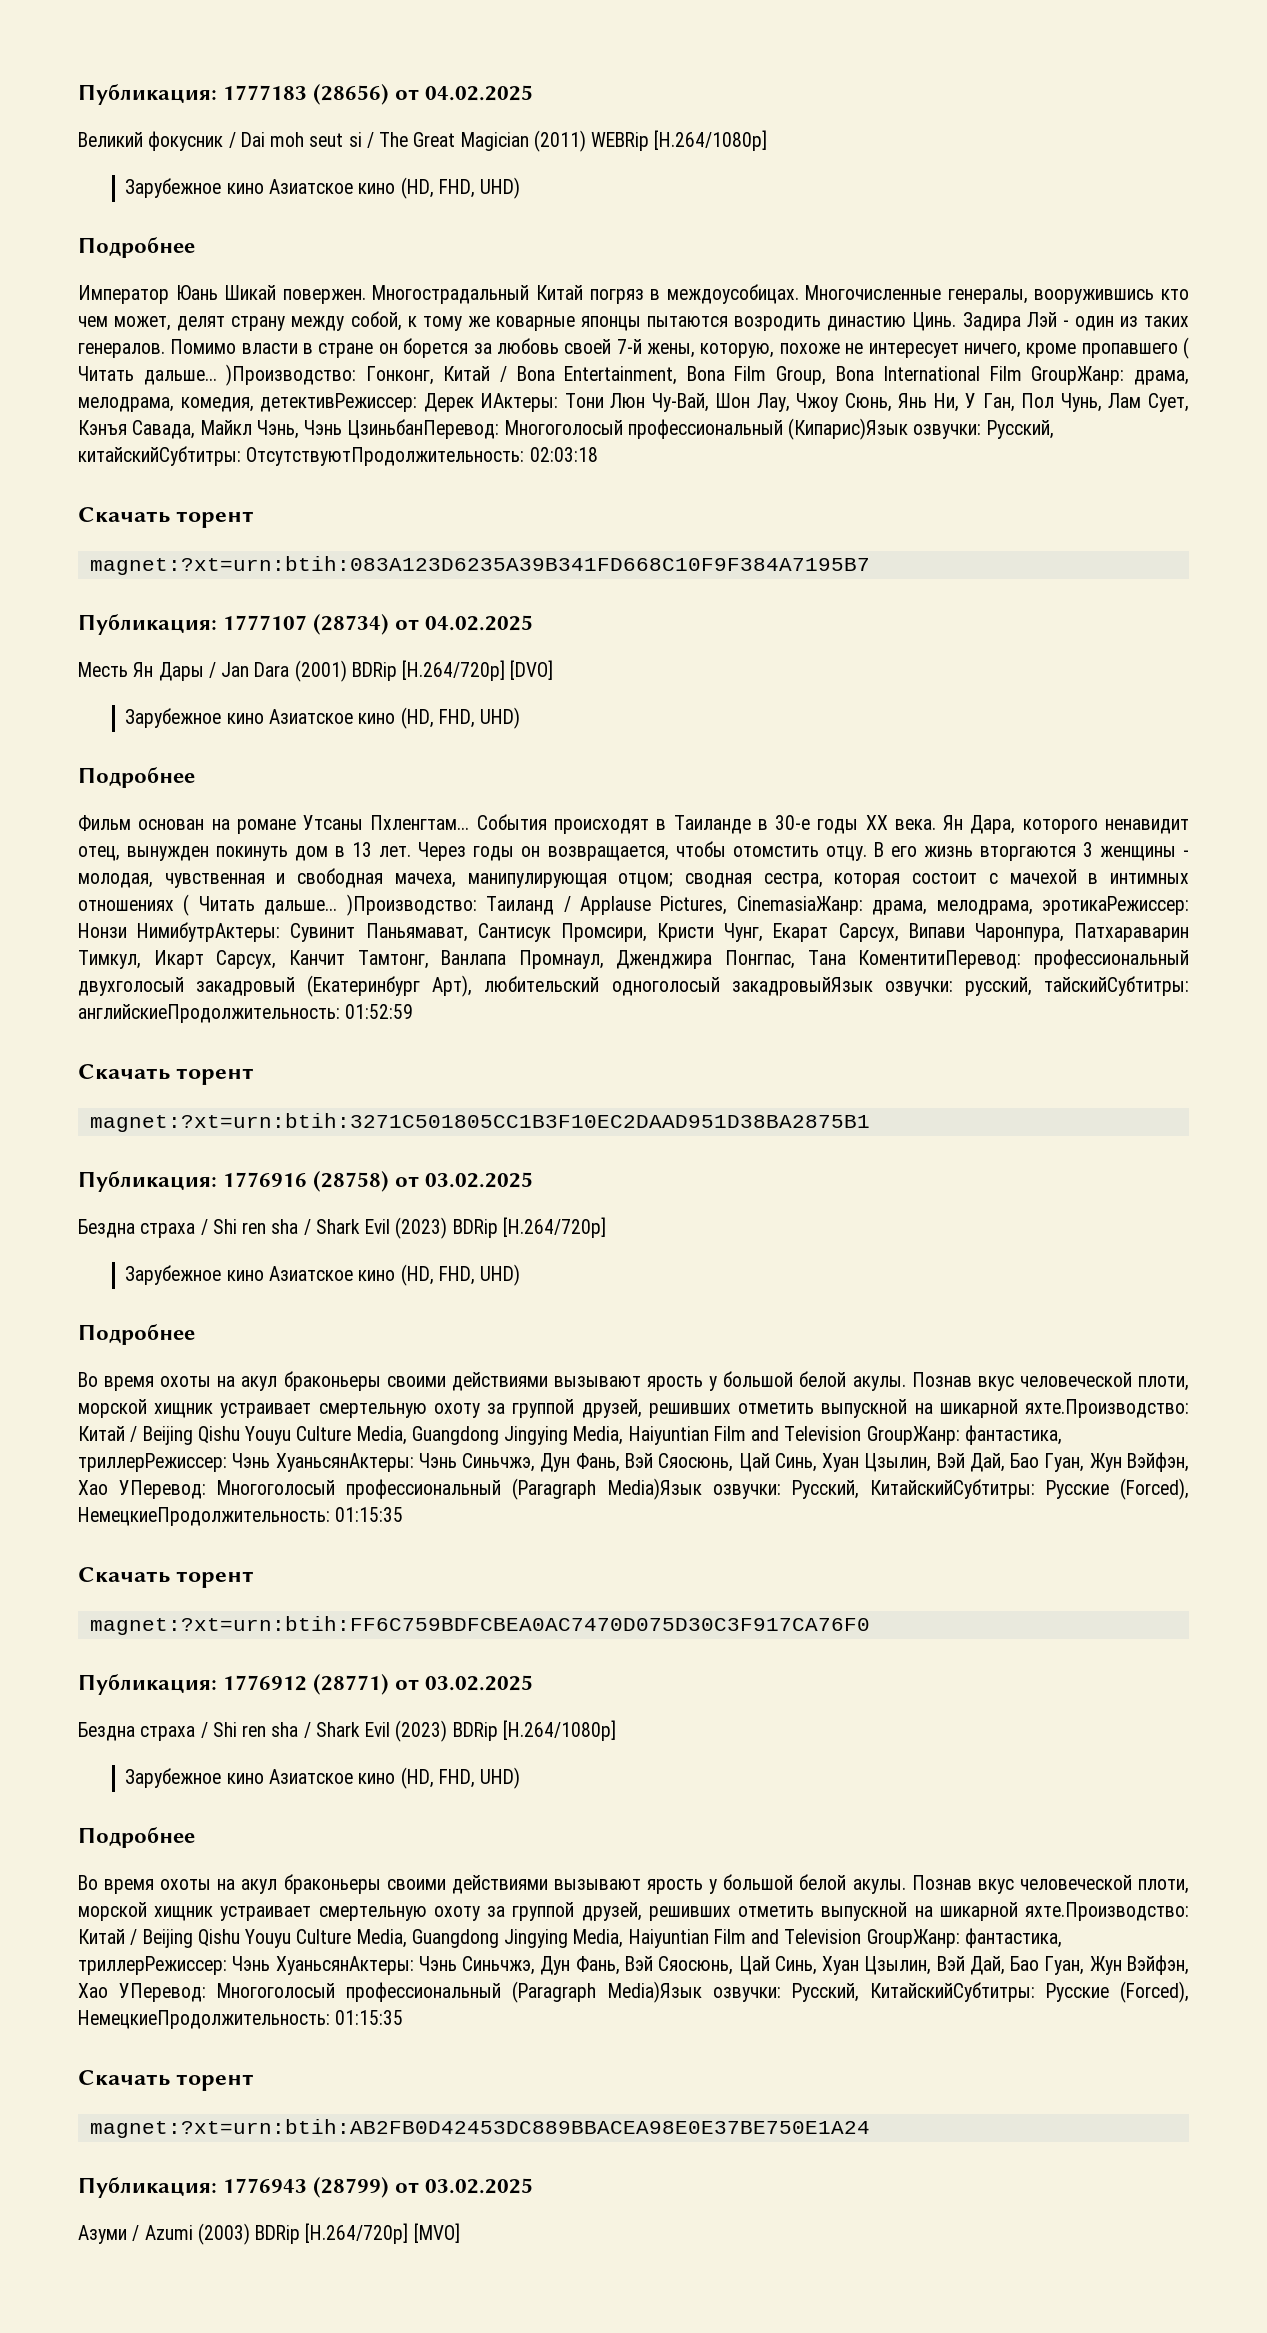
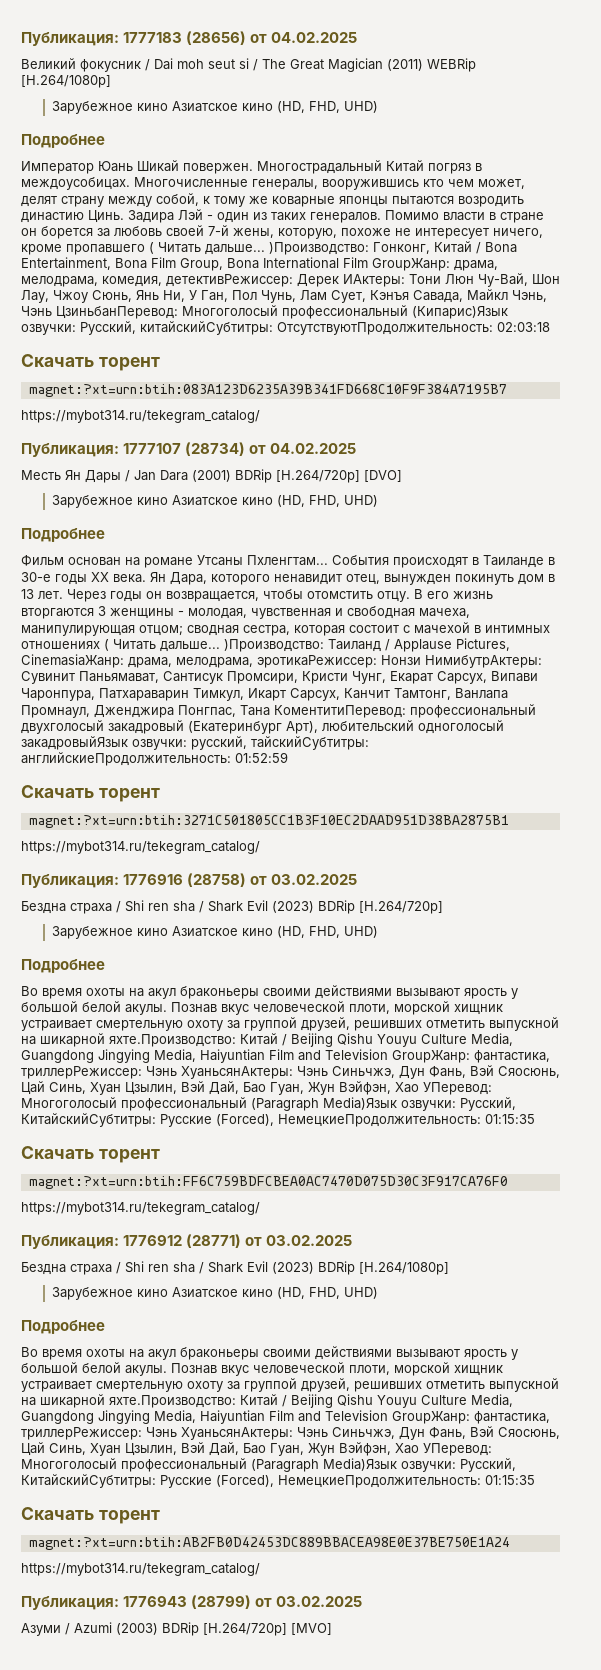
(870, 565) none -> [21,410,260,423] // https://mybot314.ru/tekegram_catalog/
(870, 1122) none -> [21,841,260,854] // https://mybot314.ru/tekegram_catalog/
(870, 1625) none -> [21,1202,260,1215] // https://mybot314.ru/tekegram_catalog/
(870, 2128) none -> [21,1563,260,1576] // https://mybot314.ru/tekegram_catalog/

